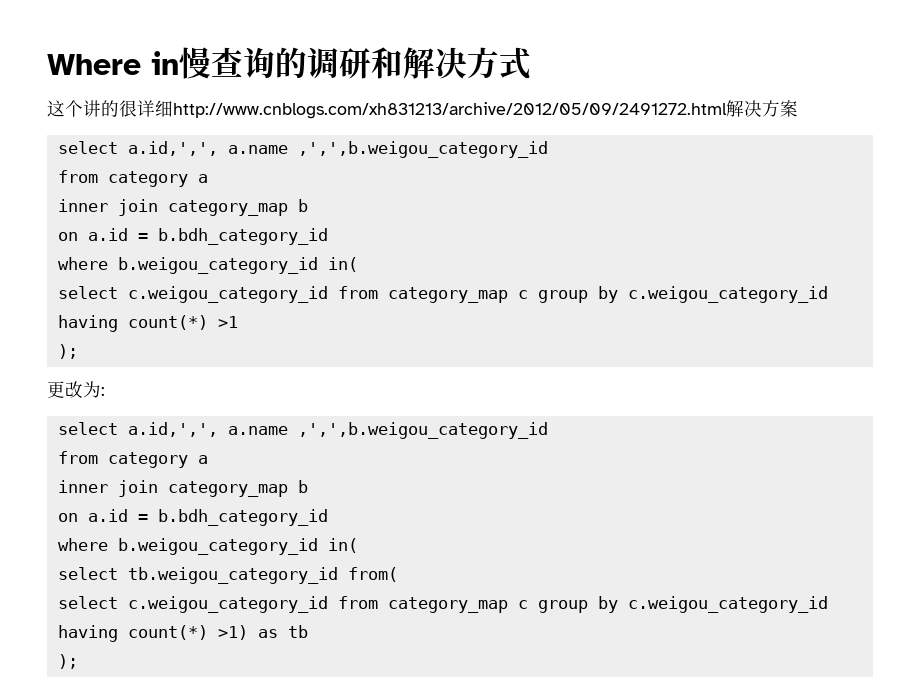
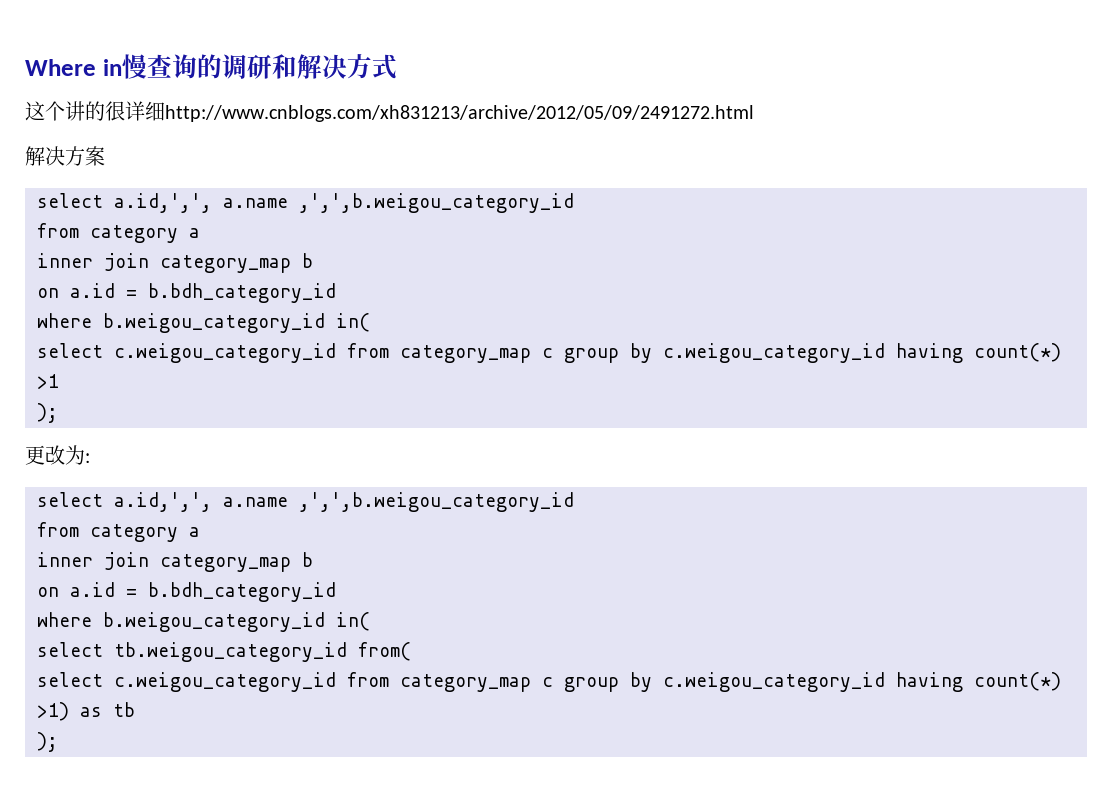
(727, 110) none -> (754, 113) //

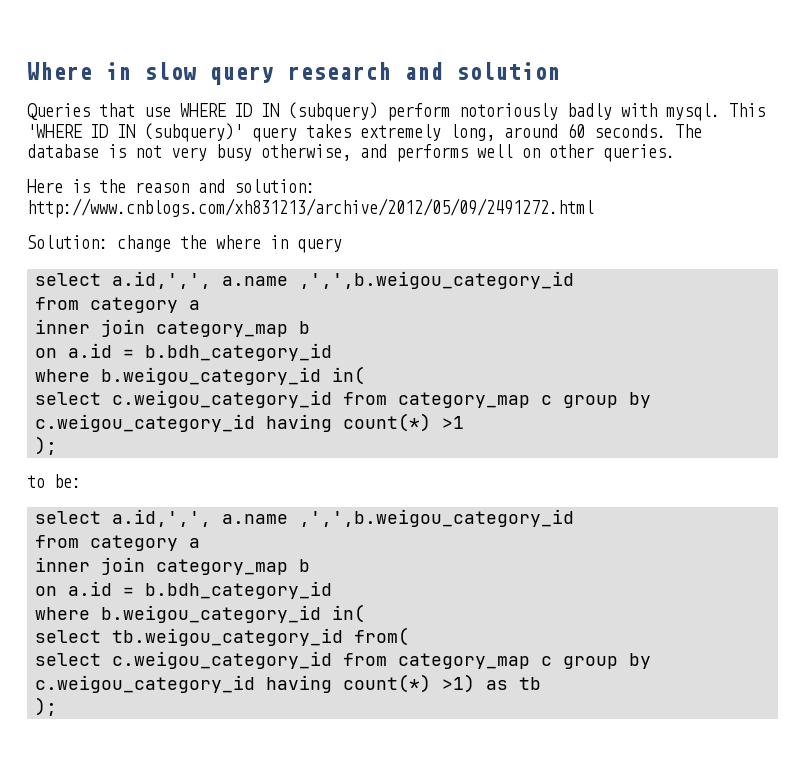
[121,54,397,80] [25,101,754,122] [25,146,105,166] 慢查询的调研和解决方式 // 这个讲的很详细http://www.cnblogs.com/xh831213/archive/2012/05/09/2491272.html // 解决方案 -> [144,62,560,85] [27,102,765,121] [27,123,702,142] [27,144,675,162] [27,179,315,193] [27,198,594,218] [27,235,342,253] slow query research and solution // Queries that use WHERE ID IN (subquery) perform notoriously badly with mysql. This 'WHERE ID IN (subquery)' query takes extremely long, around 60 seconds. The database is not very busy otherwise, and performs well on other queries. // Here is the reason and solution: http://www.cnblogs.com/xh831213/archive/2012/05/09/2491272.html // Solution: change the where in query
[25,445,90,465] 更改为: -> [27,474,81,488] to be:

